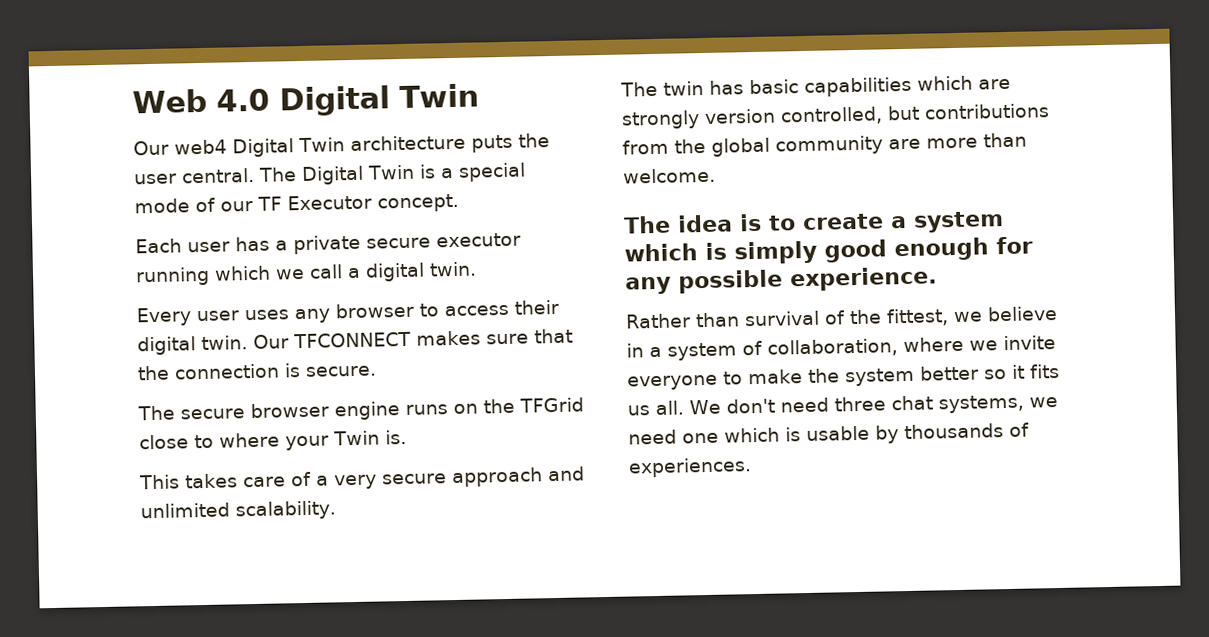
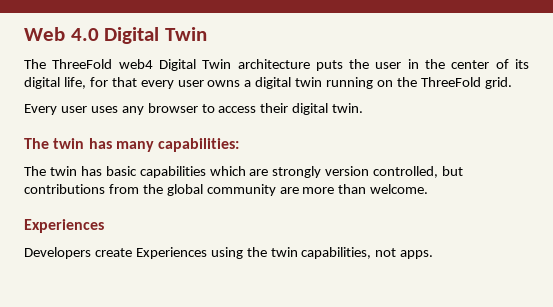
[133,140,169,156] Our -> [24,59,113,69] The ThreeFold
[181,162,526,185] [134,193,459,214] [135,232,521,255] [135,261,477,287] central. The Digital Twin is a special mode of our TF Executor concept. // Each user has a private secure executor running which we call a digital twin. -> [407,59,530,69] [24,77,512,89] in the center of its digital life, for that every user owns a digital twin running on the ThreeFold grid.
[253,328,573,349] [137,363,377,381] [137,397,584,421] [139,429,407,451] [139,466,585,490] [140,500,336,521] Our TFCONNECT makes sure that the connection is secure. // The secure browser engine runs on the TFGrid close to where your Twin is. // This takes care of a very secure approach and unlimited scalability. -> [24,138,240,152] // The twin has many capabilities:
[623,211,1004,234] [624,236,1033,265] [625,266,937,295] [625,305,1058,329] [626,335,1056,361] [627,363,1060,391] [627,394,1058,416] [628,422,1030,445] [628,457,752,478] The idea is to create a system which is simply good enough for any possible experience. // Rather than survival of the fittest, we believe in a system of collaboration, where we invite everyone to make the system better so it fits us all. We don't need three chat systems, we need one which is usable by thousands of experiences. -> [24,219,104,233] [24,247,434,259] Experiences // Developers create Experiences using the twin capabilities, not apps.

